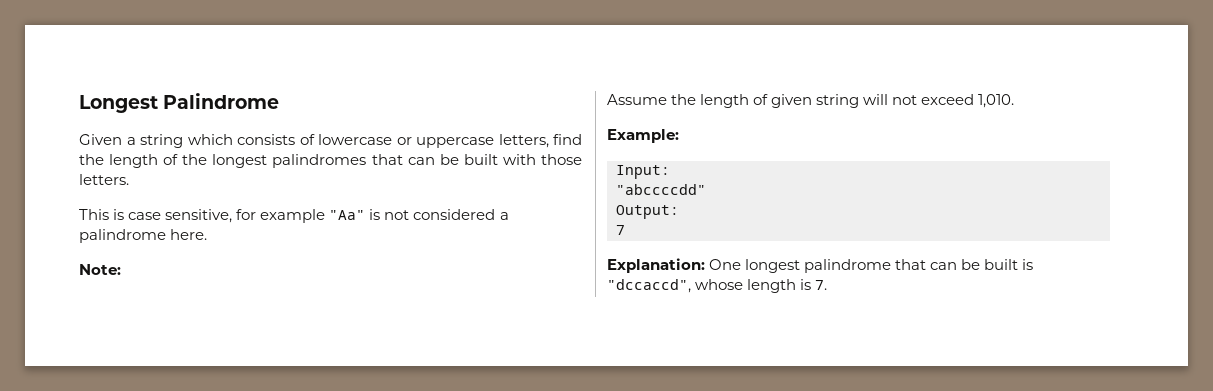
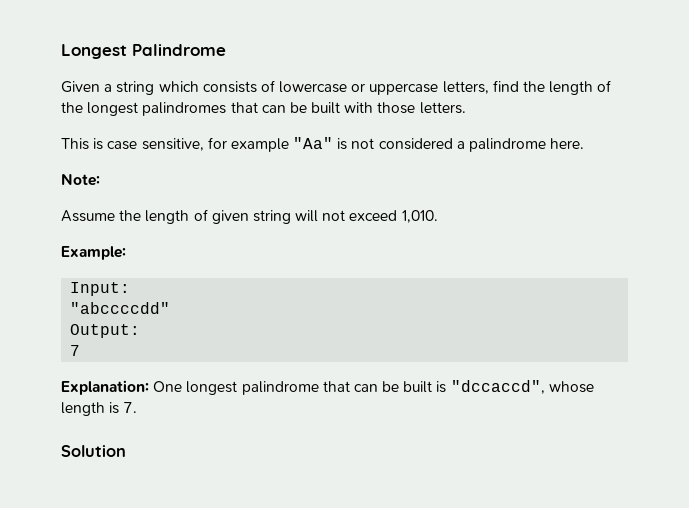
(828, 285) none -> [61,445,126,457] // Solution

